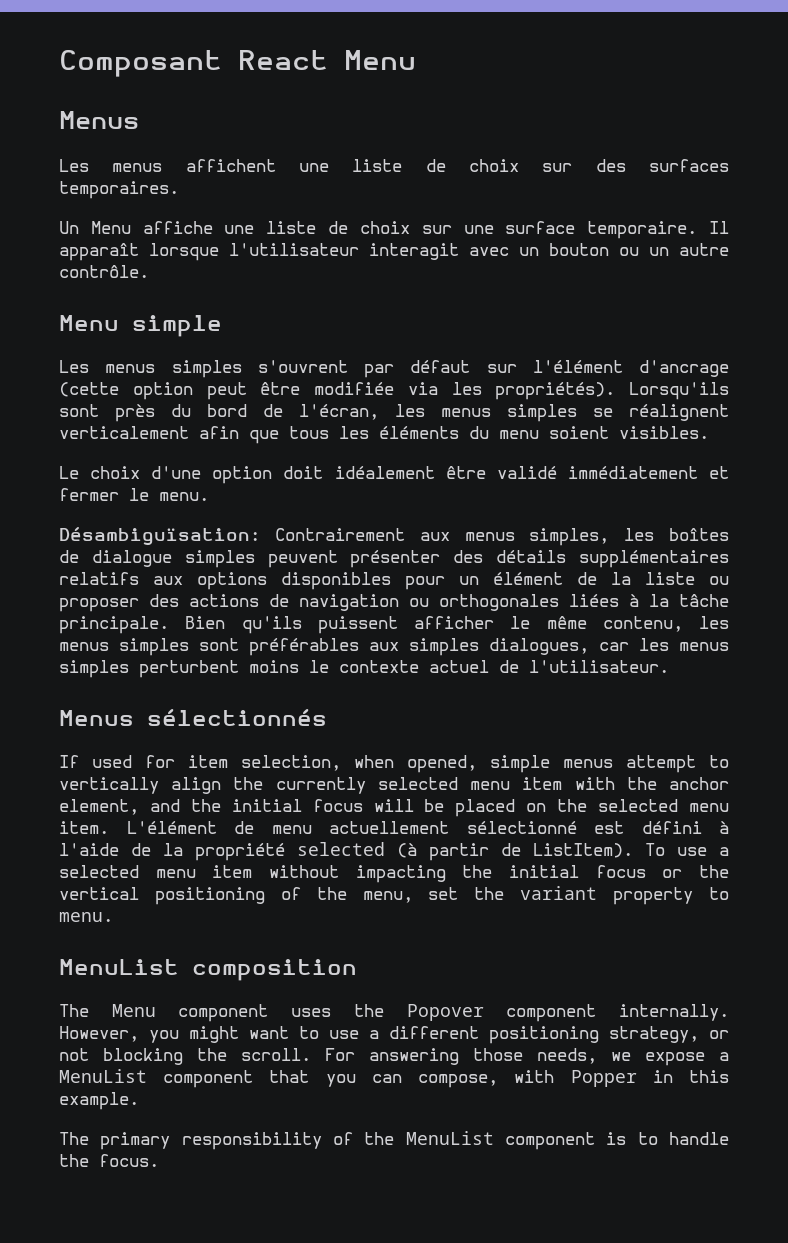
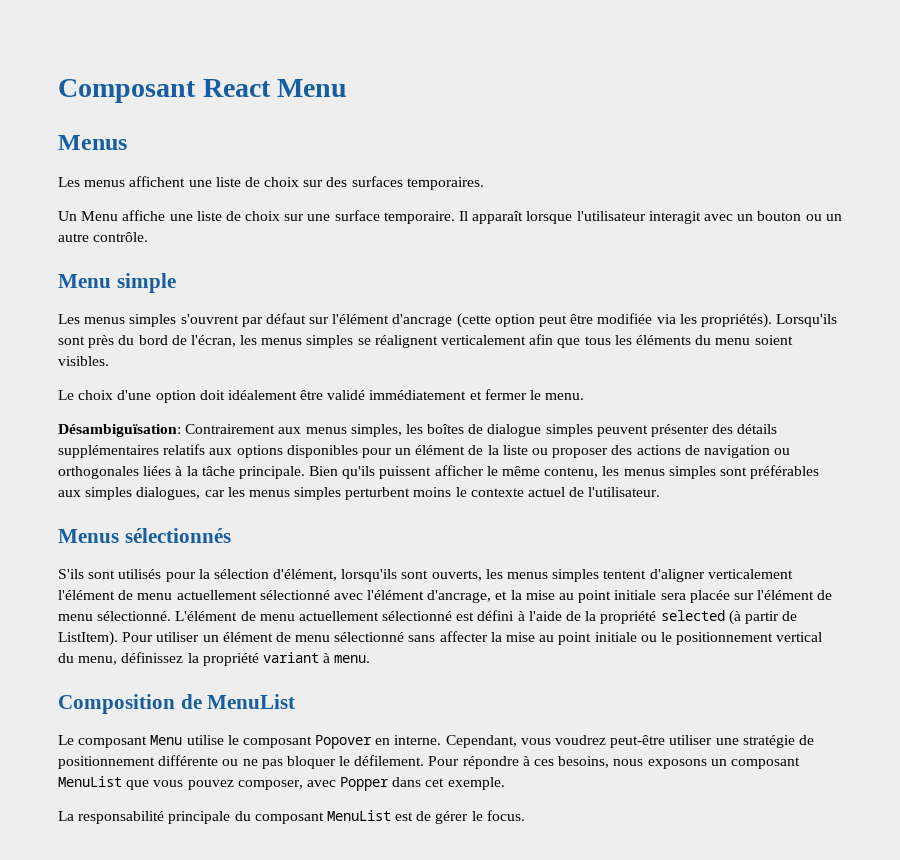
[59,755,729,773] [59,777,729,794] [59,799,729,817] [59,821,109,834] If used for item selection, when opened, simple menus attempt to vertically align the currently selected menu item with the anchor element, and the initial focus will be placed on the selected menu item. -> [58,569,793,582] [58,590,833,603] [58,611,172,621] S'ils sont utilisés pour la sélection d'élément, lorsqu'ils sont ouverts, les menus simples tentent d'aligner verticalement l'élément de menu actuellement sélectionné avec l'élément d'ancrage, et la mise au point initiale sera placée sur l'élément de menu sélectionné.
[645,843,729,856] [59,865,729,883] [59,886,730,905] [59,912,113,922] [59,959,357,981] [59,1004,729,1022] [59,1026,729,1044] [59,1048,729,1066] [59,1069,729,1088] [59,1092,139,1110] [59,1131,730,1150] [59,1154,89,1167] To use a selected menu item without impacting the initial focus or the vertical positioning of the menu, set the variant property to menu. // MenuList composition // The Menu component uses the Popover component internally. However, you might want to use a different positioning strategy, or not blocking the scroll. For answering those needs, we expose a MenuList component that you can compose, with Popper in this example. // The primary responsibility of the MenuList component is to handle the -> [122,631,823,645] [58,652,371,666] [58,694,296,714] [58,735,814,749] [58,755,800,769] [58,776,505,791] [58,810,483,824] Pour utiliser un élément de menu sélectionné sans affecter la mise au point initiale ou le positionnement vertical du menu, définissez la propriété variant à menu. // Composition de MenuList // Le composant Menu utilise le composant Popover en interne. Cependant, vous voudrez peut-être utiliser une stratégie de positionnement différente ou ne pas bloquer le défilement. Pour répondre à ces besoins, nous exposons un composant MenuList que vous pouvez composer, avec Popper dans cet exemple. // La responsabilité principale du composant MenuList est de gérer le

